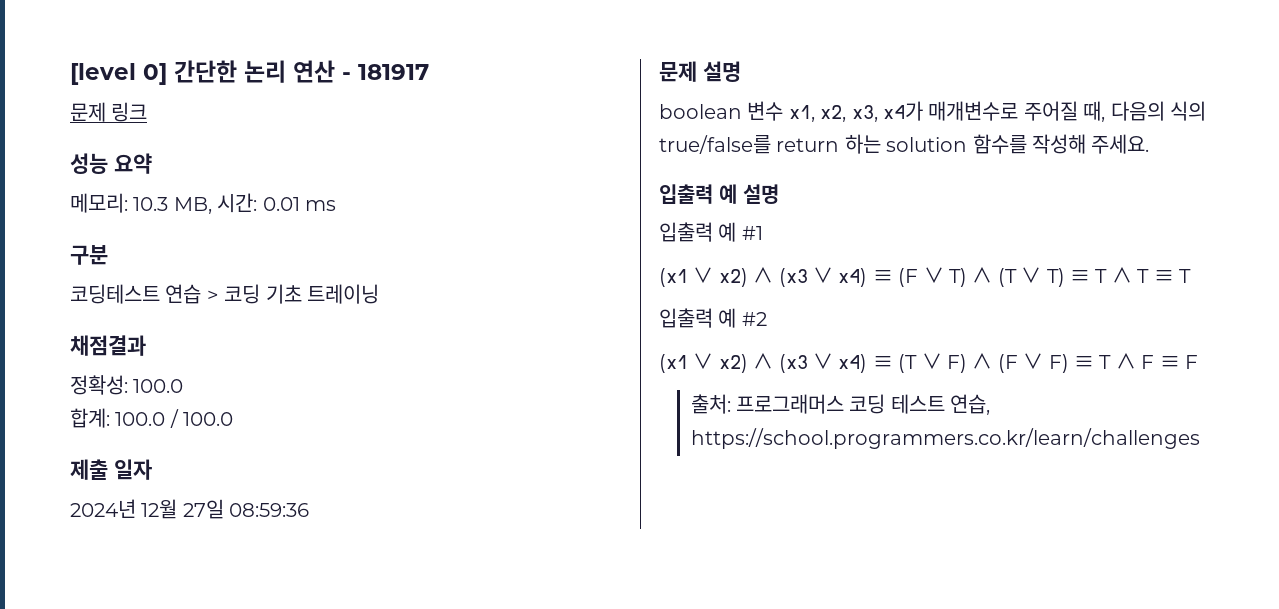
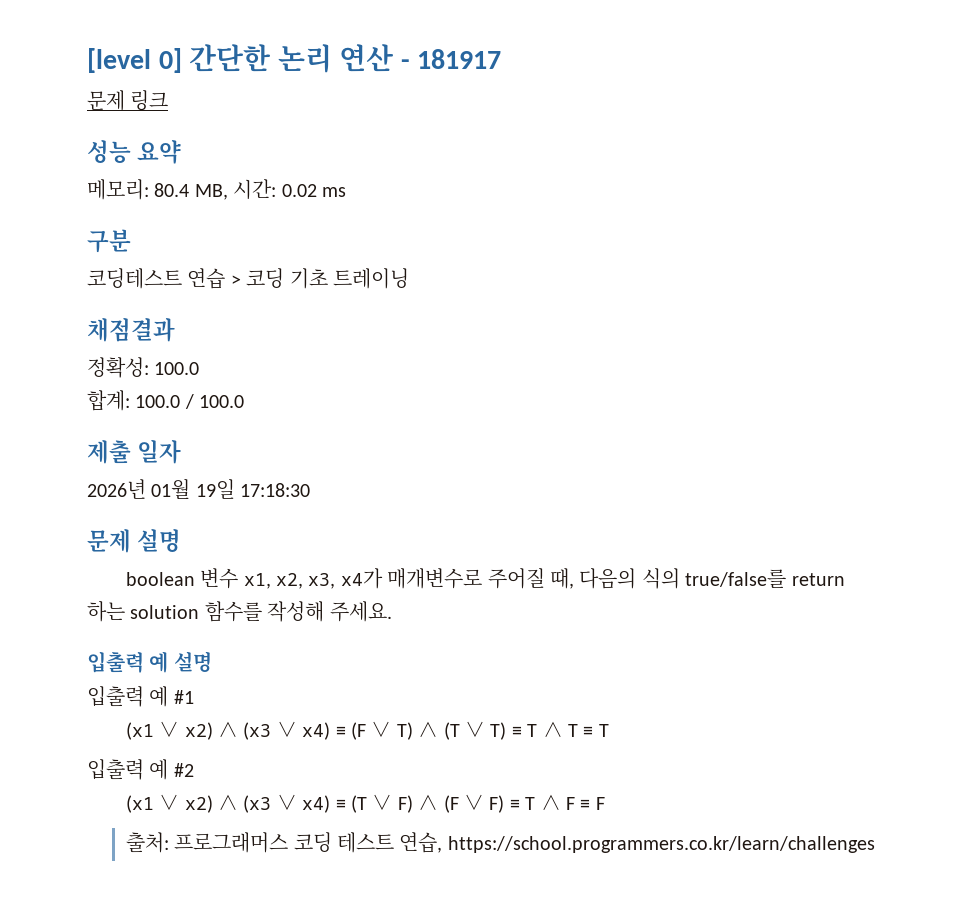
[133,197,169,211] 10.3 -> [154,183,190,197] 80.4
[262,197,300,211] 0.01 -> [281,184,317,197] 0.02
[70,499,310,519] 2024년 12월 27일 08:59:36 -> [87,478,311,499] 2026년 01월 19일 17:18:30

